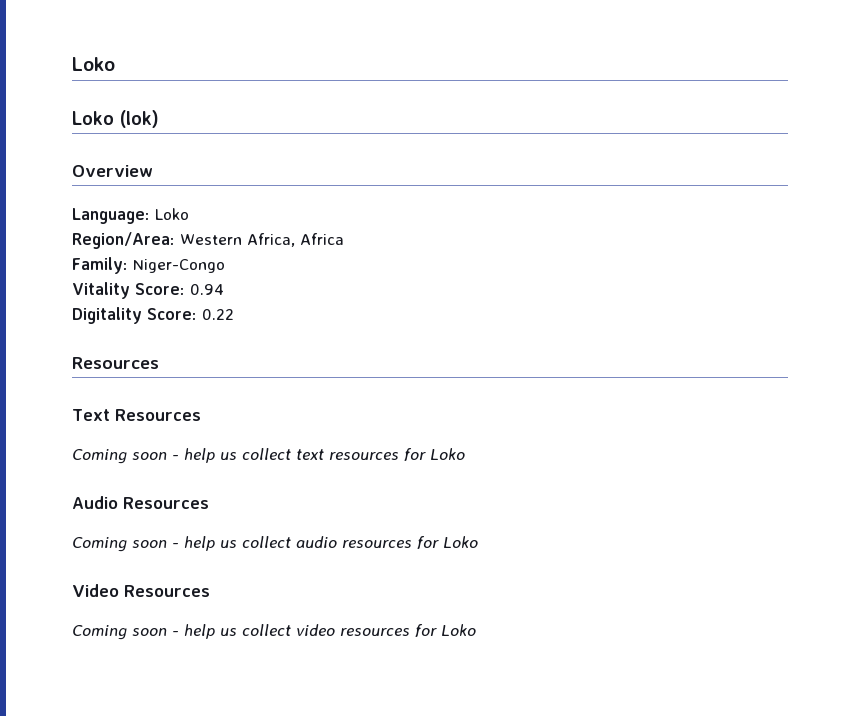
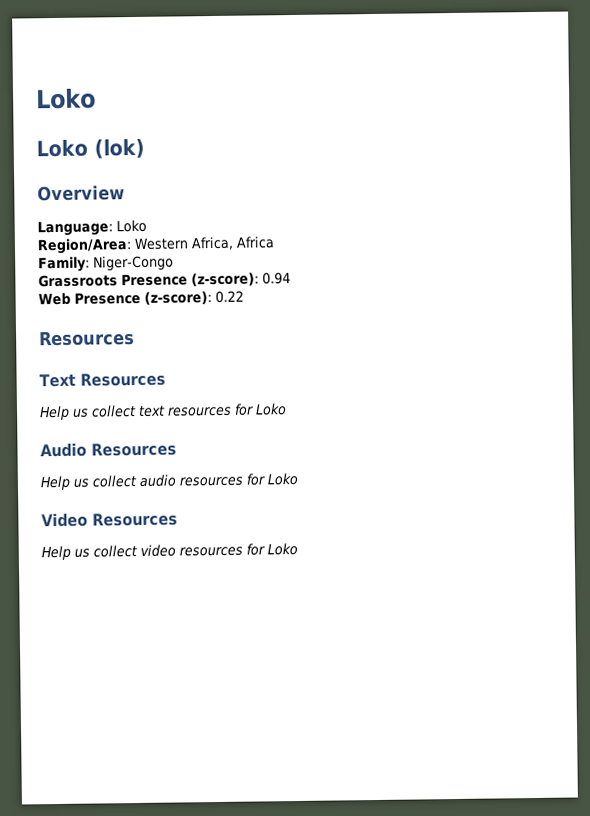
[72,282,224,299] [72,307,197,324] Vitality Score: 0.94 // Digitality Score: -> [38,272,291,288] [38,291,212,306] Grassroots Presence (z-score): 0.94 // Web Presence (z-score):
[72,448,215,464] Coming soon - help -> [39,405,70,421] Help
[72,536,215,552] Coming soon - help -> [40,475,71,491] Help
[72,624,215,640] Coming soon - help -> [41,545,71,561] Help

